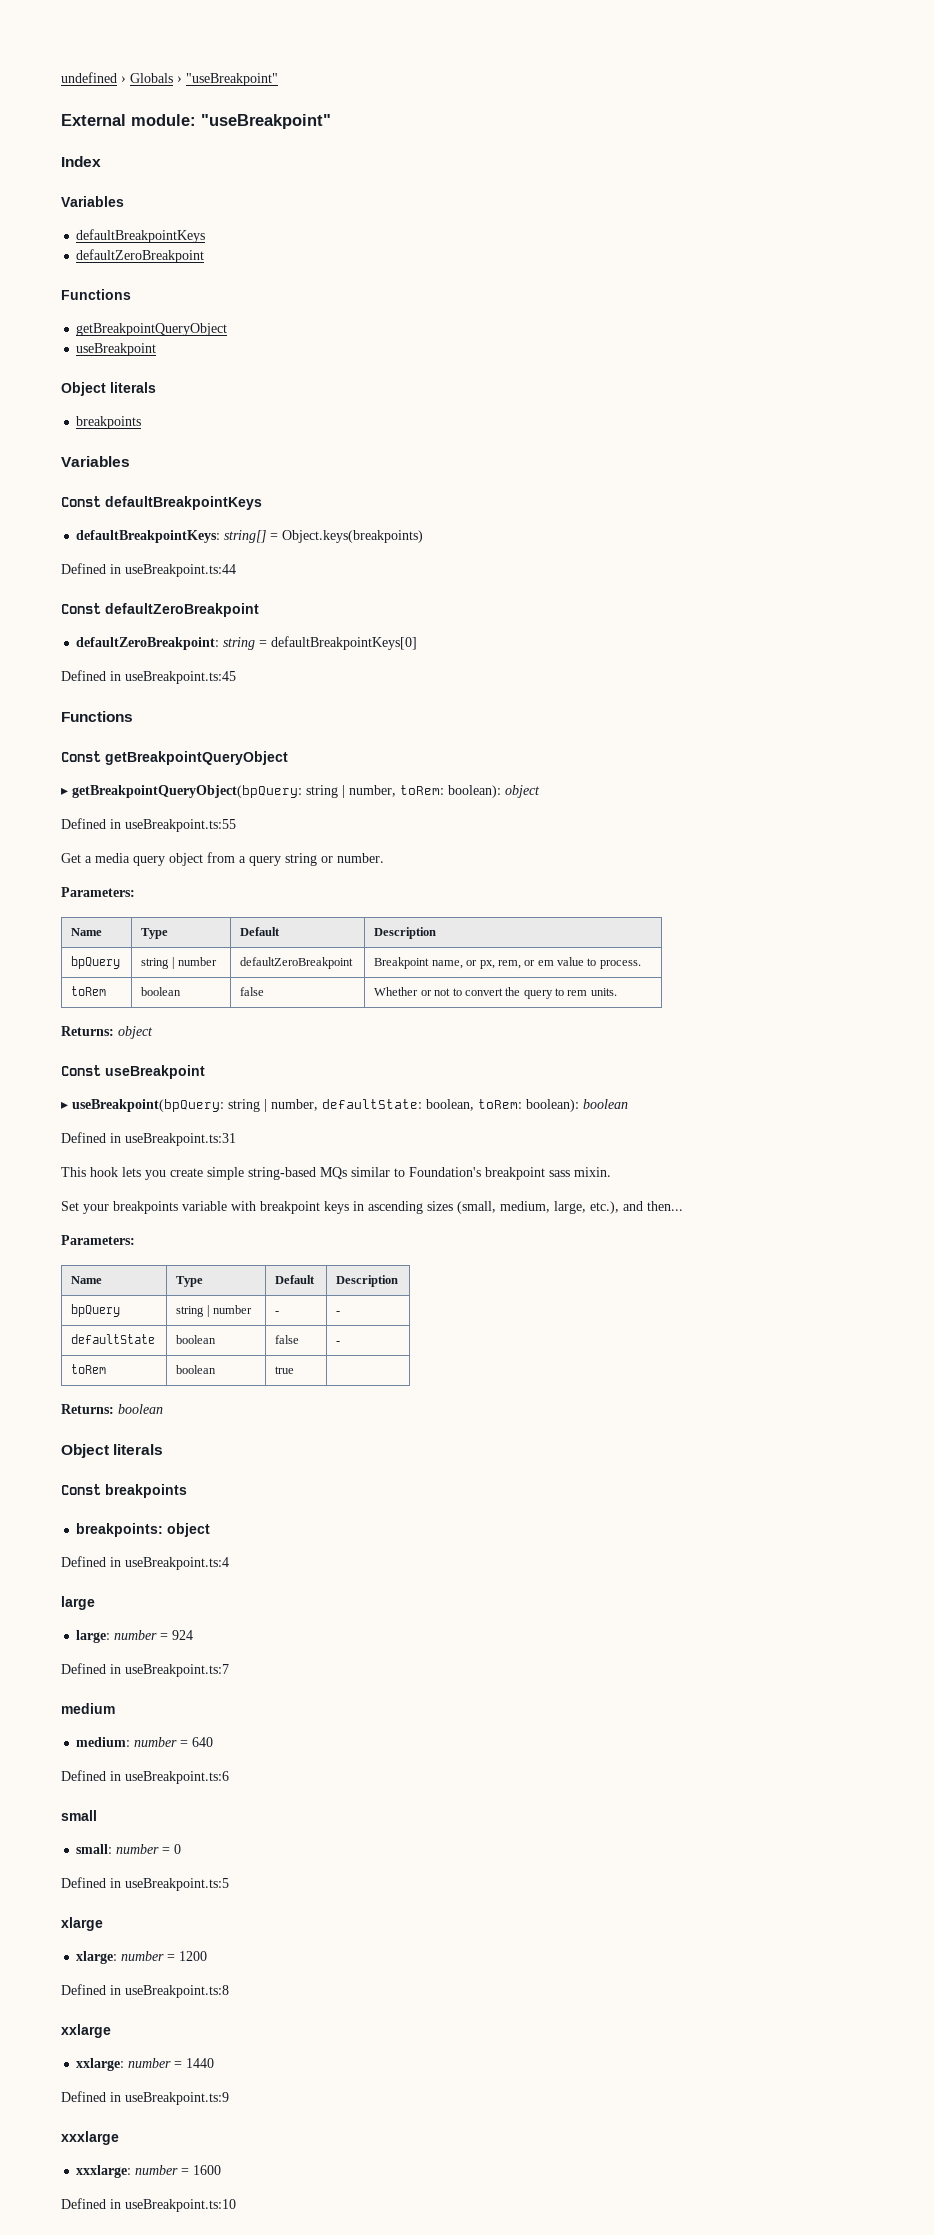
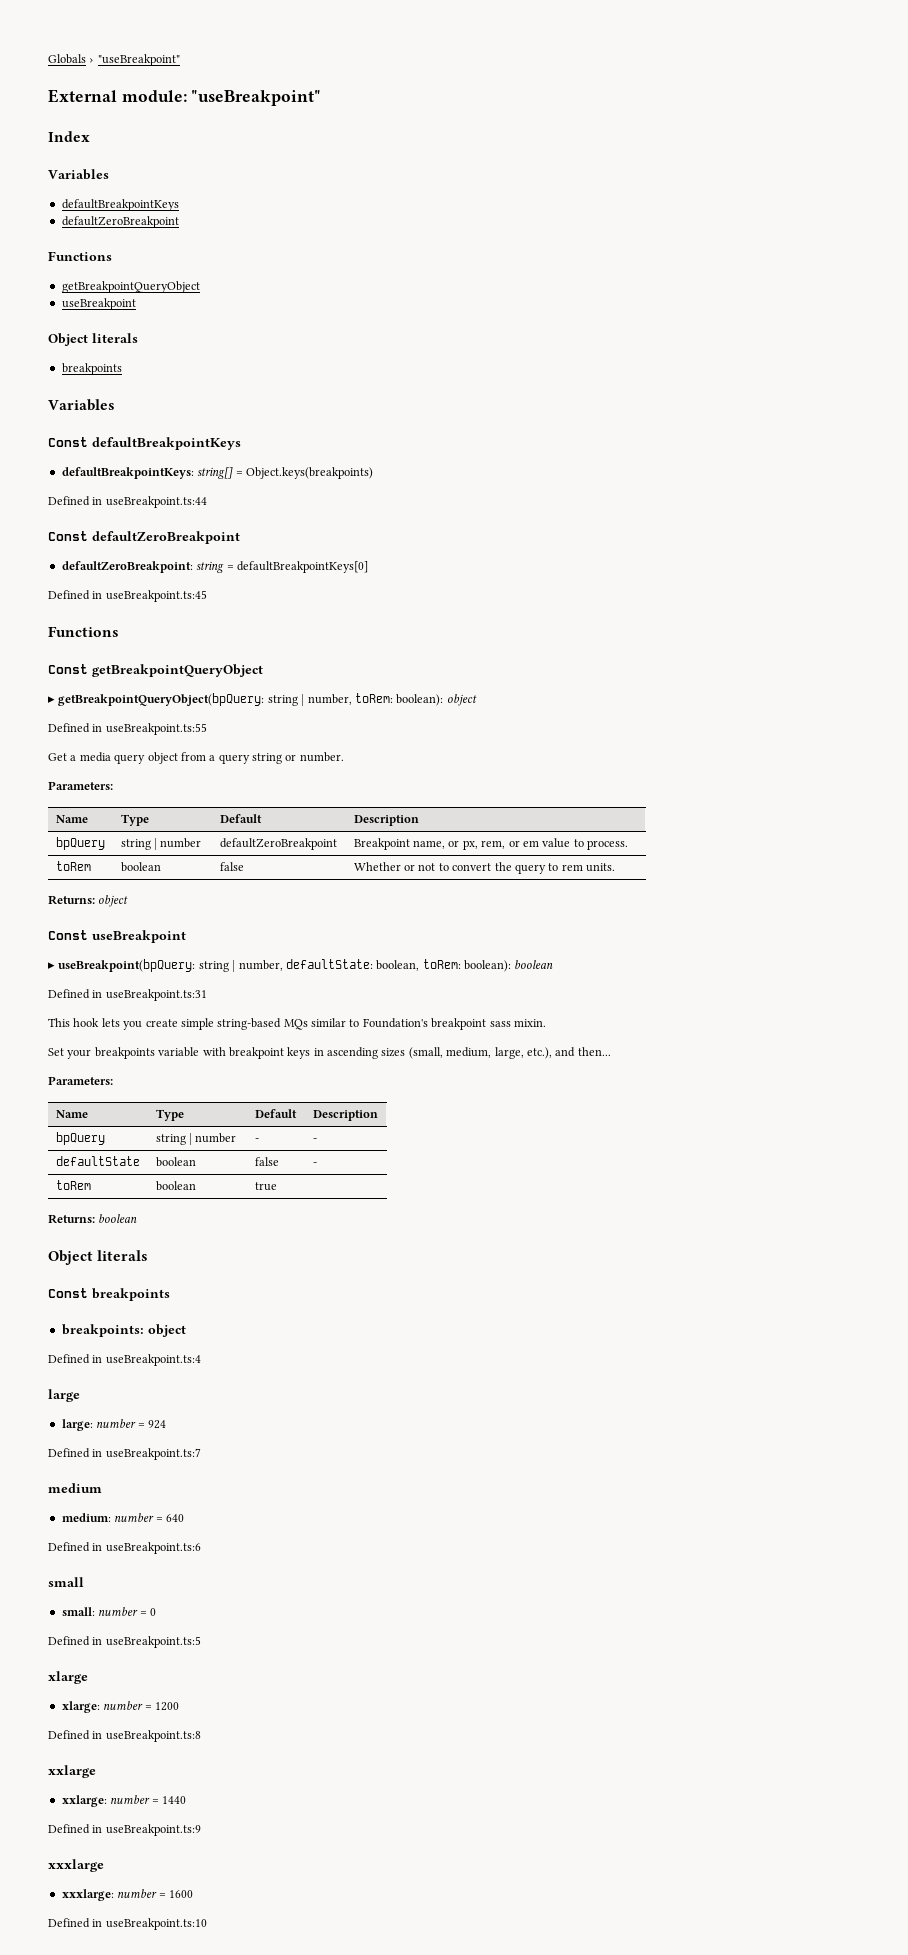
[61,72,126,83] undefined › -> (48, 59) none

